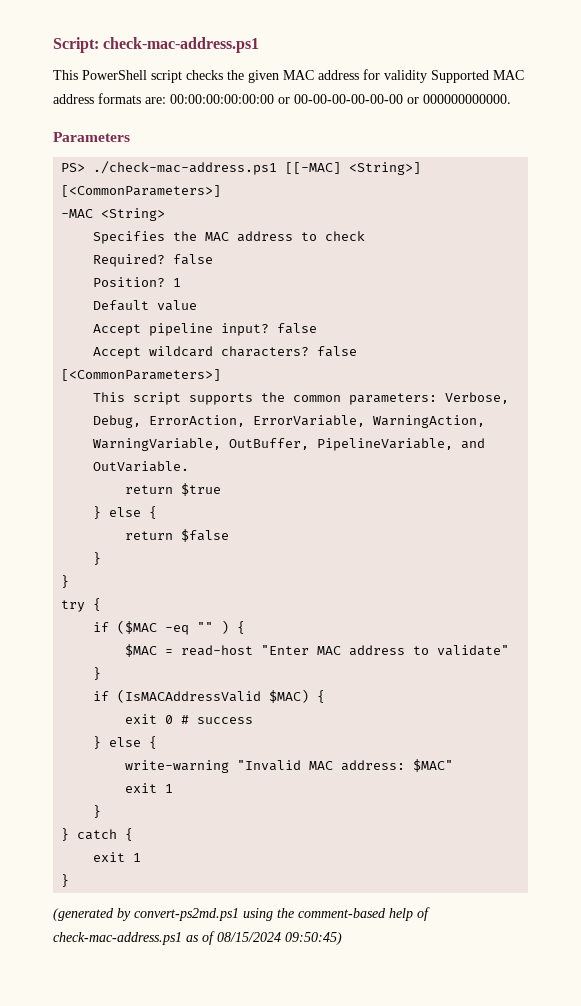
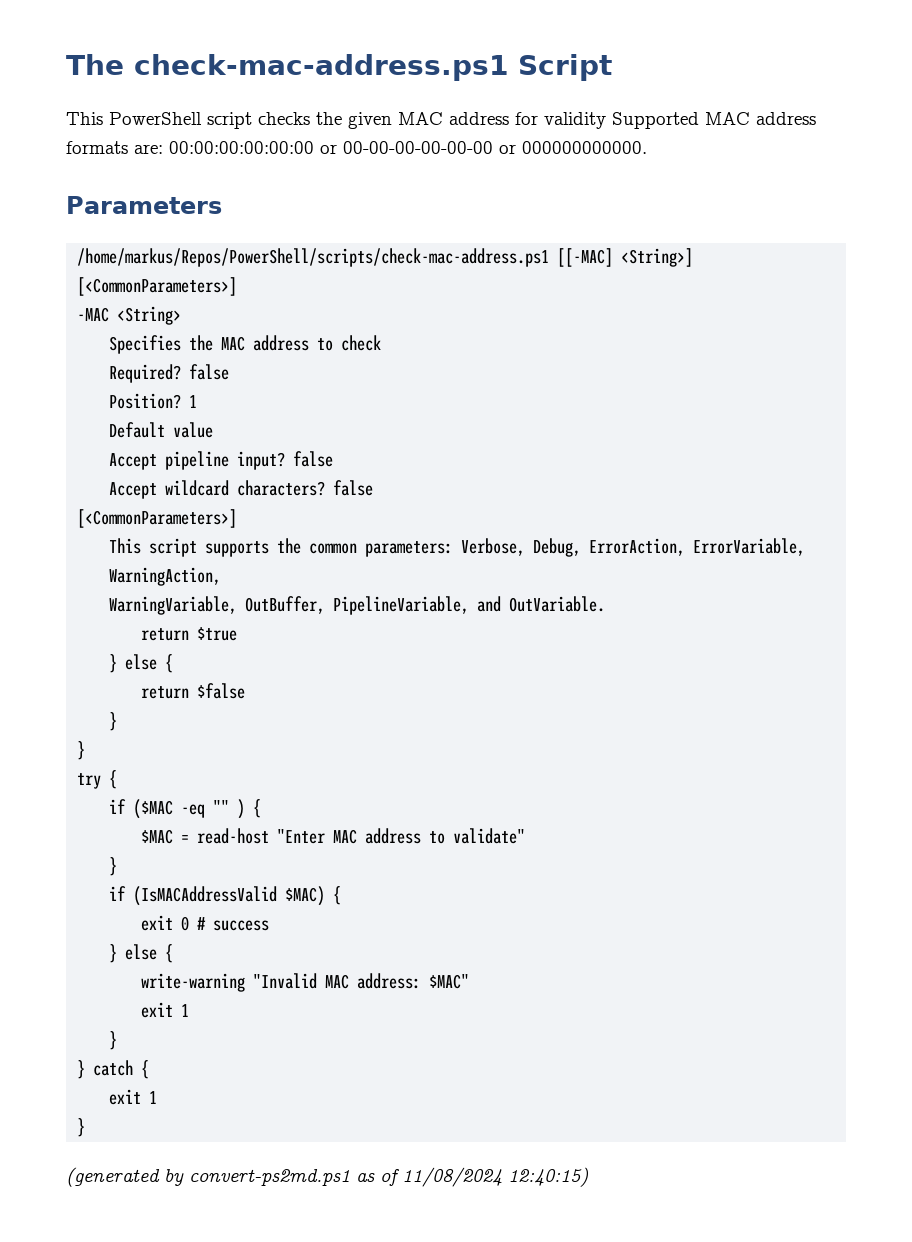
[53,37,260,53] Script: check-mac-address.ps1 -> [66,54,612,81] The check-mac-address.ps1 Script
[61,161,278,175] PS> ./check-mac-address.ps1 -> [77,248,550,267] /home/markus/Repos/PowerShell/scripts/check-mac-address.ps1
[243,907,430,921] [53,931,342,945] using the comment-based help of check-mac-address.ps1 as of 08/15/2024 09:50:45) -> [356,1167,589,1187] as of 11/08/2024 12:40:15)

